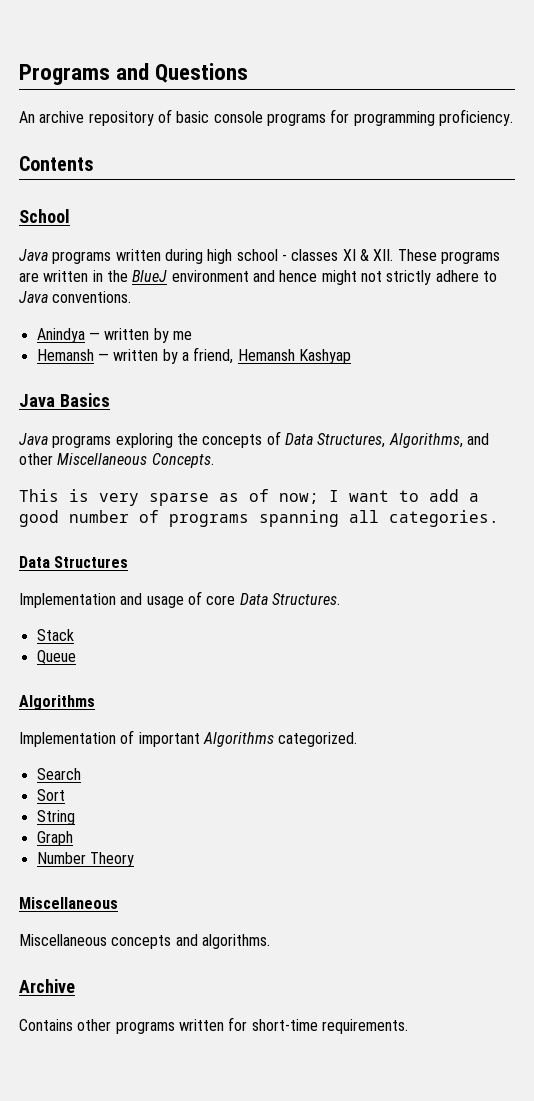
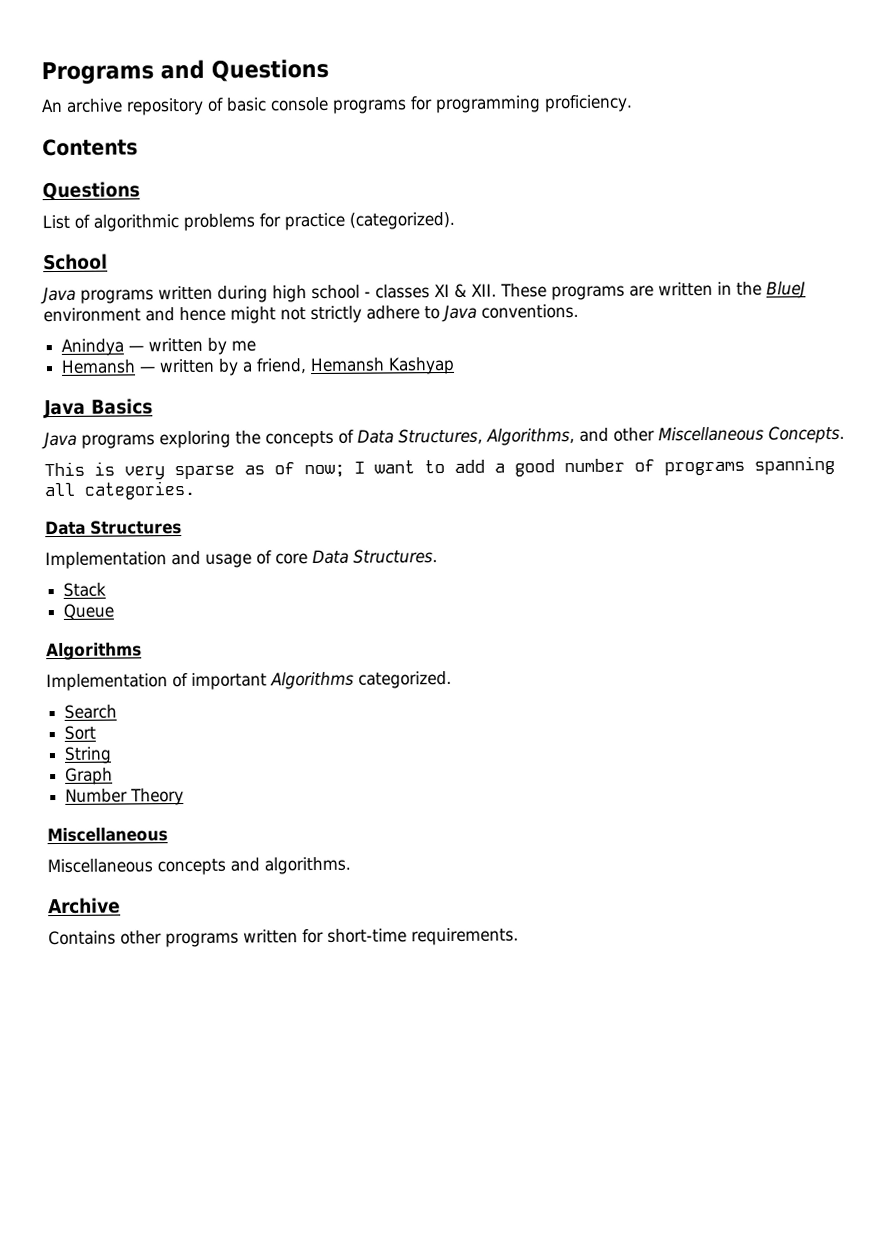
(94, 163) none -> [42,181,140,201] [42,211,455,232] // Questions // List of algorithmic problems for practice (categorized).

